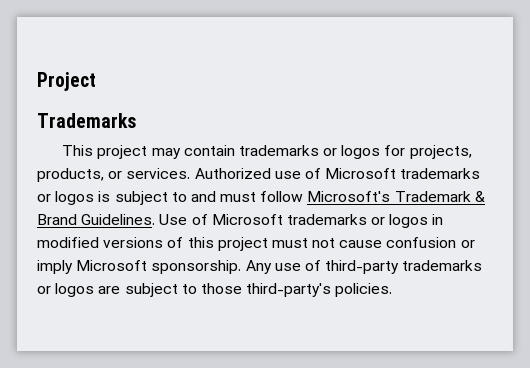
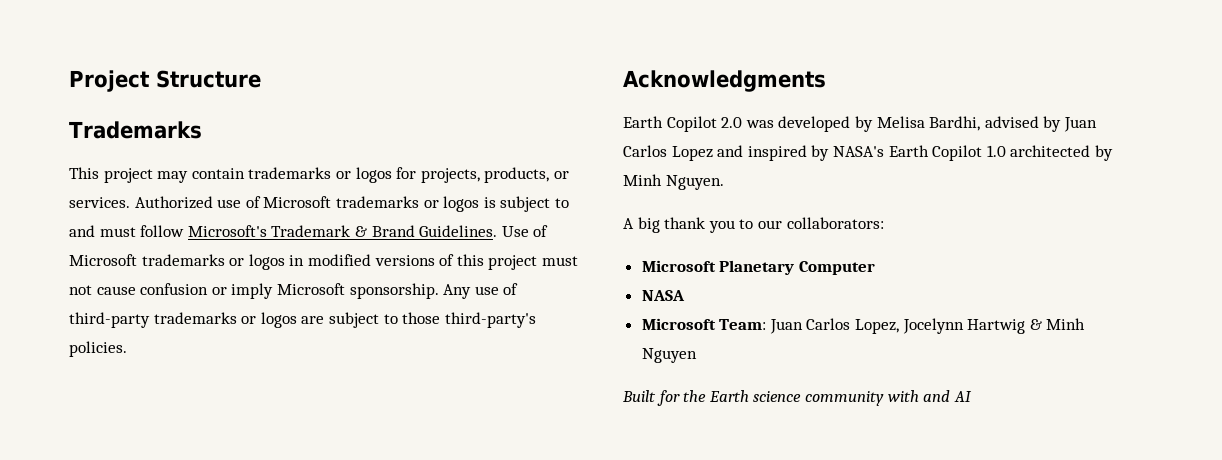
(96, 81) none -> [156,70,261,88] Structure
(393, 290) none -> [623,70,826,92] [623,116,1097,132] [623,145,1113,161] [623,174,724,190] [623,217,884,233] [641,260,875,275] [641,290,685,301] [641,318,1086,334] [641,348,697,363] [622,390,972,406] // Acknowledgments // Earth Copilot 2.0 was developed by Melisa Bardhi, advised by Juan Carlos Lopez and inspired by NASA's Earth Copilot 1.0 architected by Minh Nguyen. // A big thank you to our collaborators: // Microsoft Planetary Computer // NASA // Microsoft Team: Juan Carlos Lopez, Jocelynn Hartwig & Minh Nguyen // Built for the Earth science community with and AI

